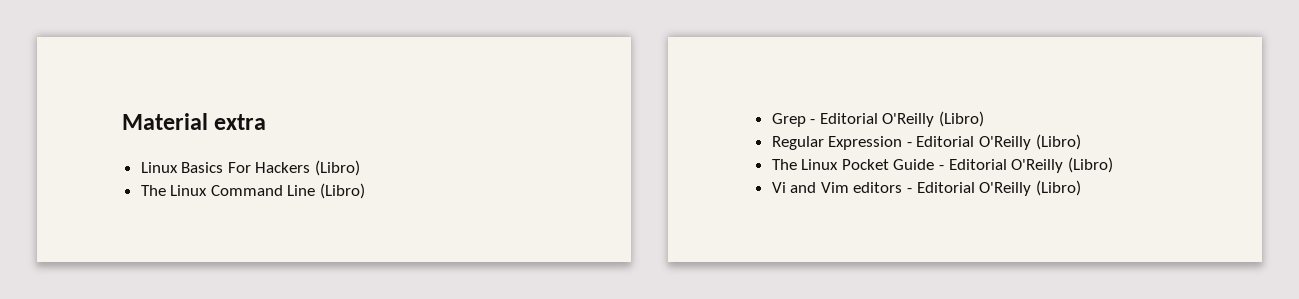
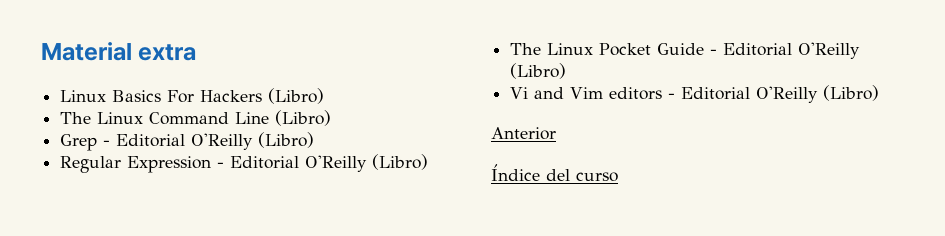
(1081, 188) none -> [491,127,556,140] [491,164,618,182] // Anterior // Índice del curso

